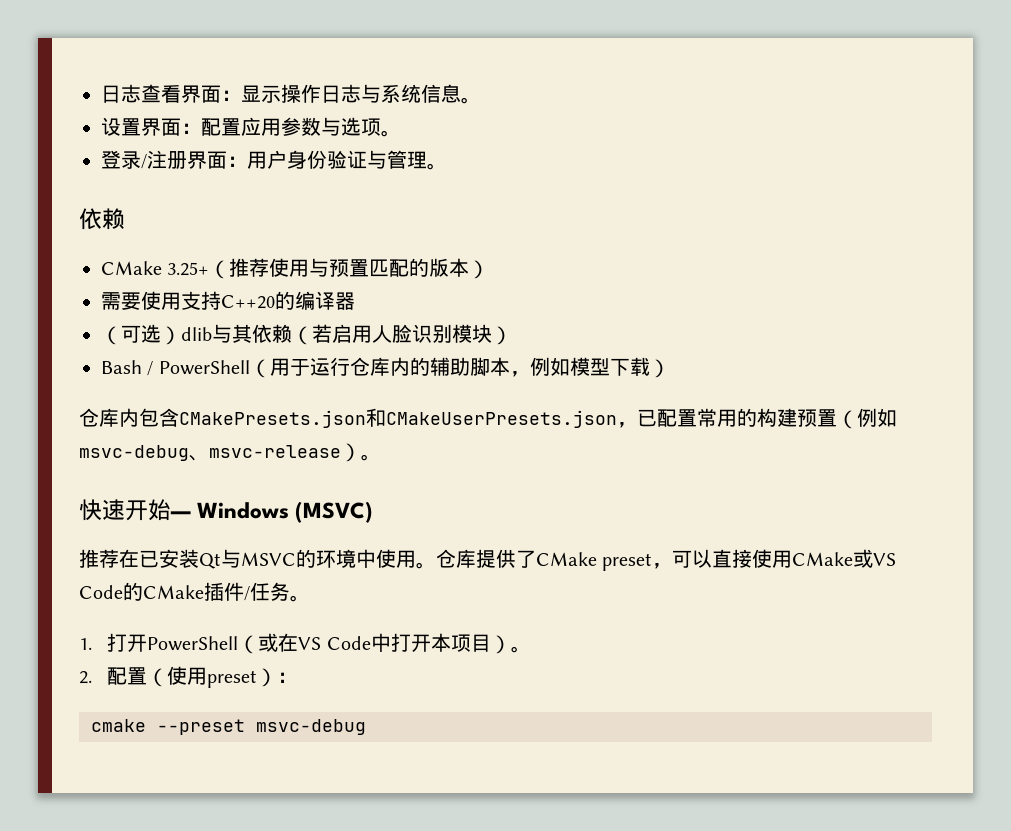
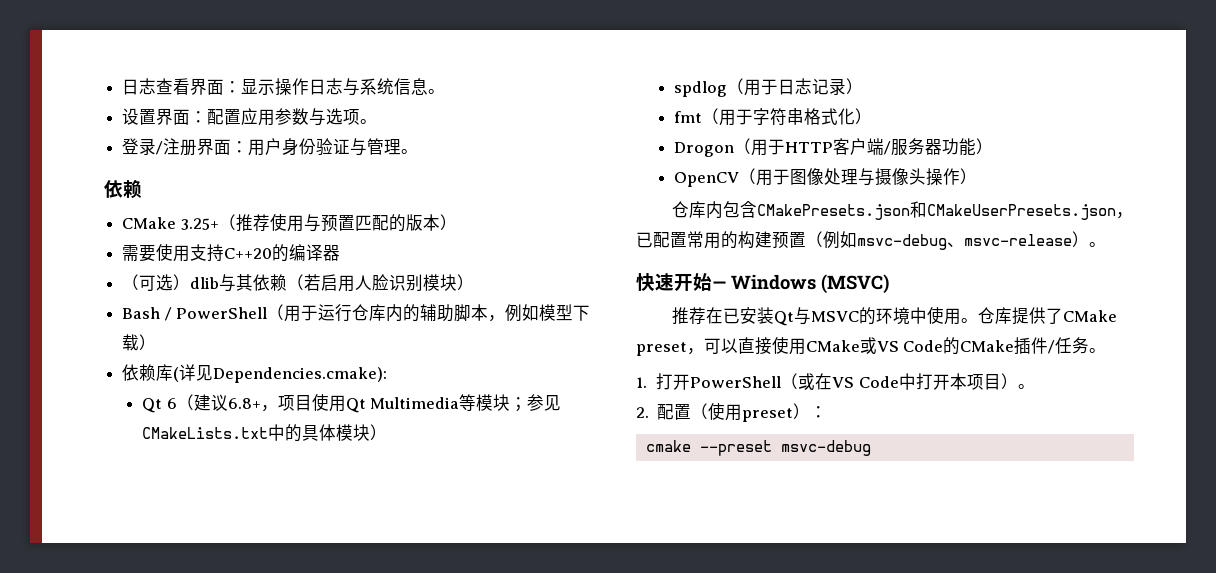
(670, 368) none -> [122,364,388,383] [142,394,562,413] [142,424,388,442] [674,78,864,97] [674,108,873,126] [674,138,994,157] [674,168,978,187] // 依赖库(详见Dependencies.cmake): // Qt 6（建议6.8+，项目使用Qt Multimedia等模块；参见CMakeLists.txt中的具体模块） // spdlog（用于日志记录） // fmt（用于字符串格式化） // Drogon（用于HTTP客户端/服务器功能） // OpenCV（用于图像处理与摄像头操作）

